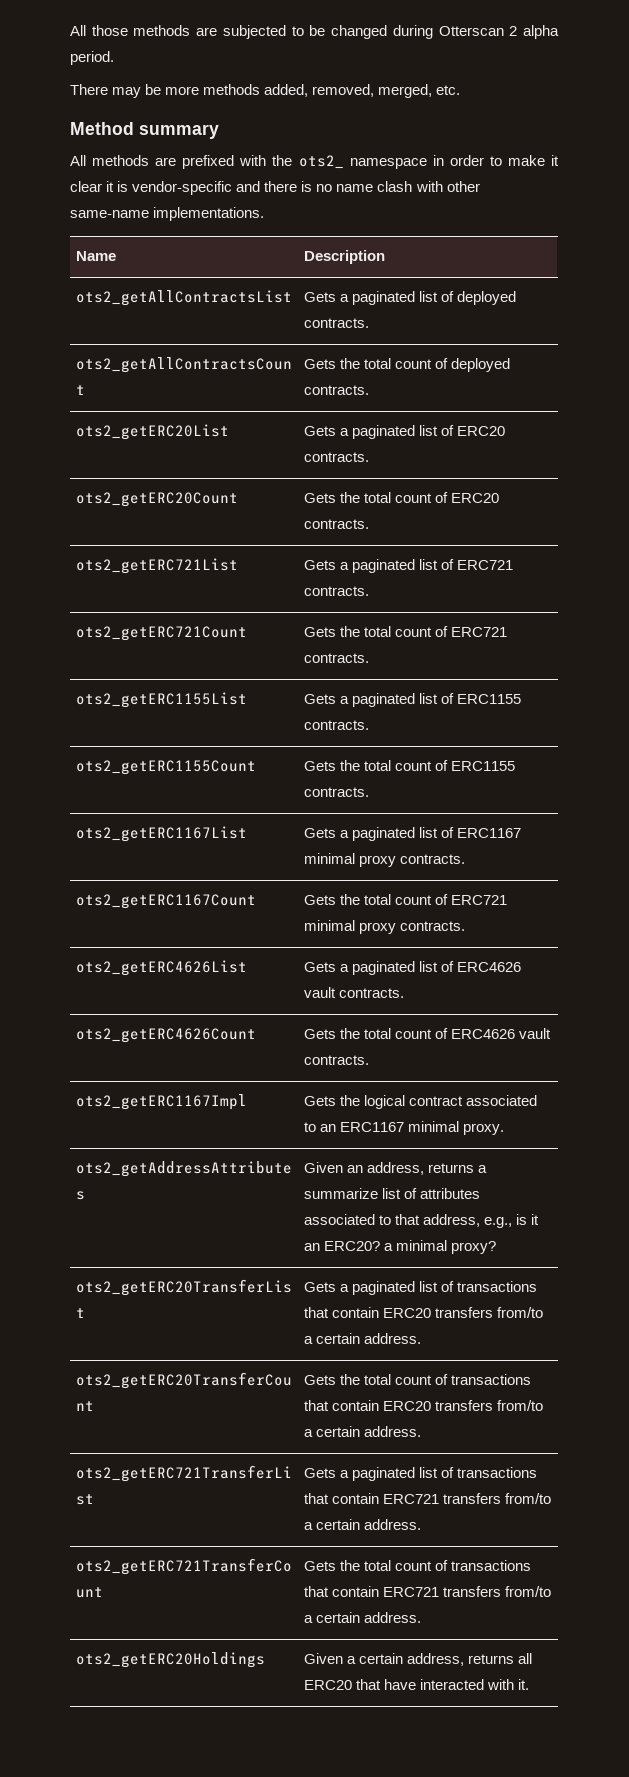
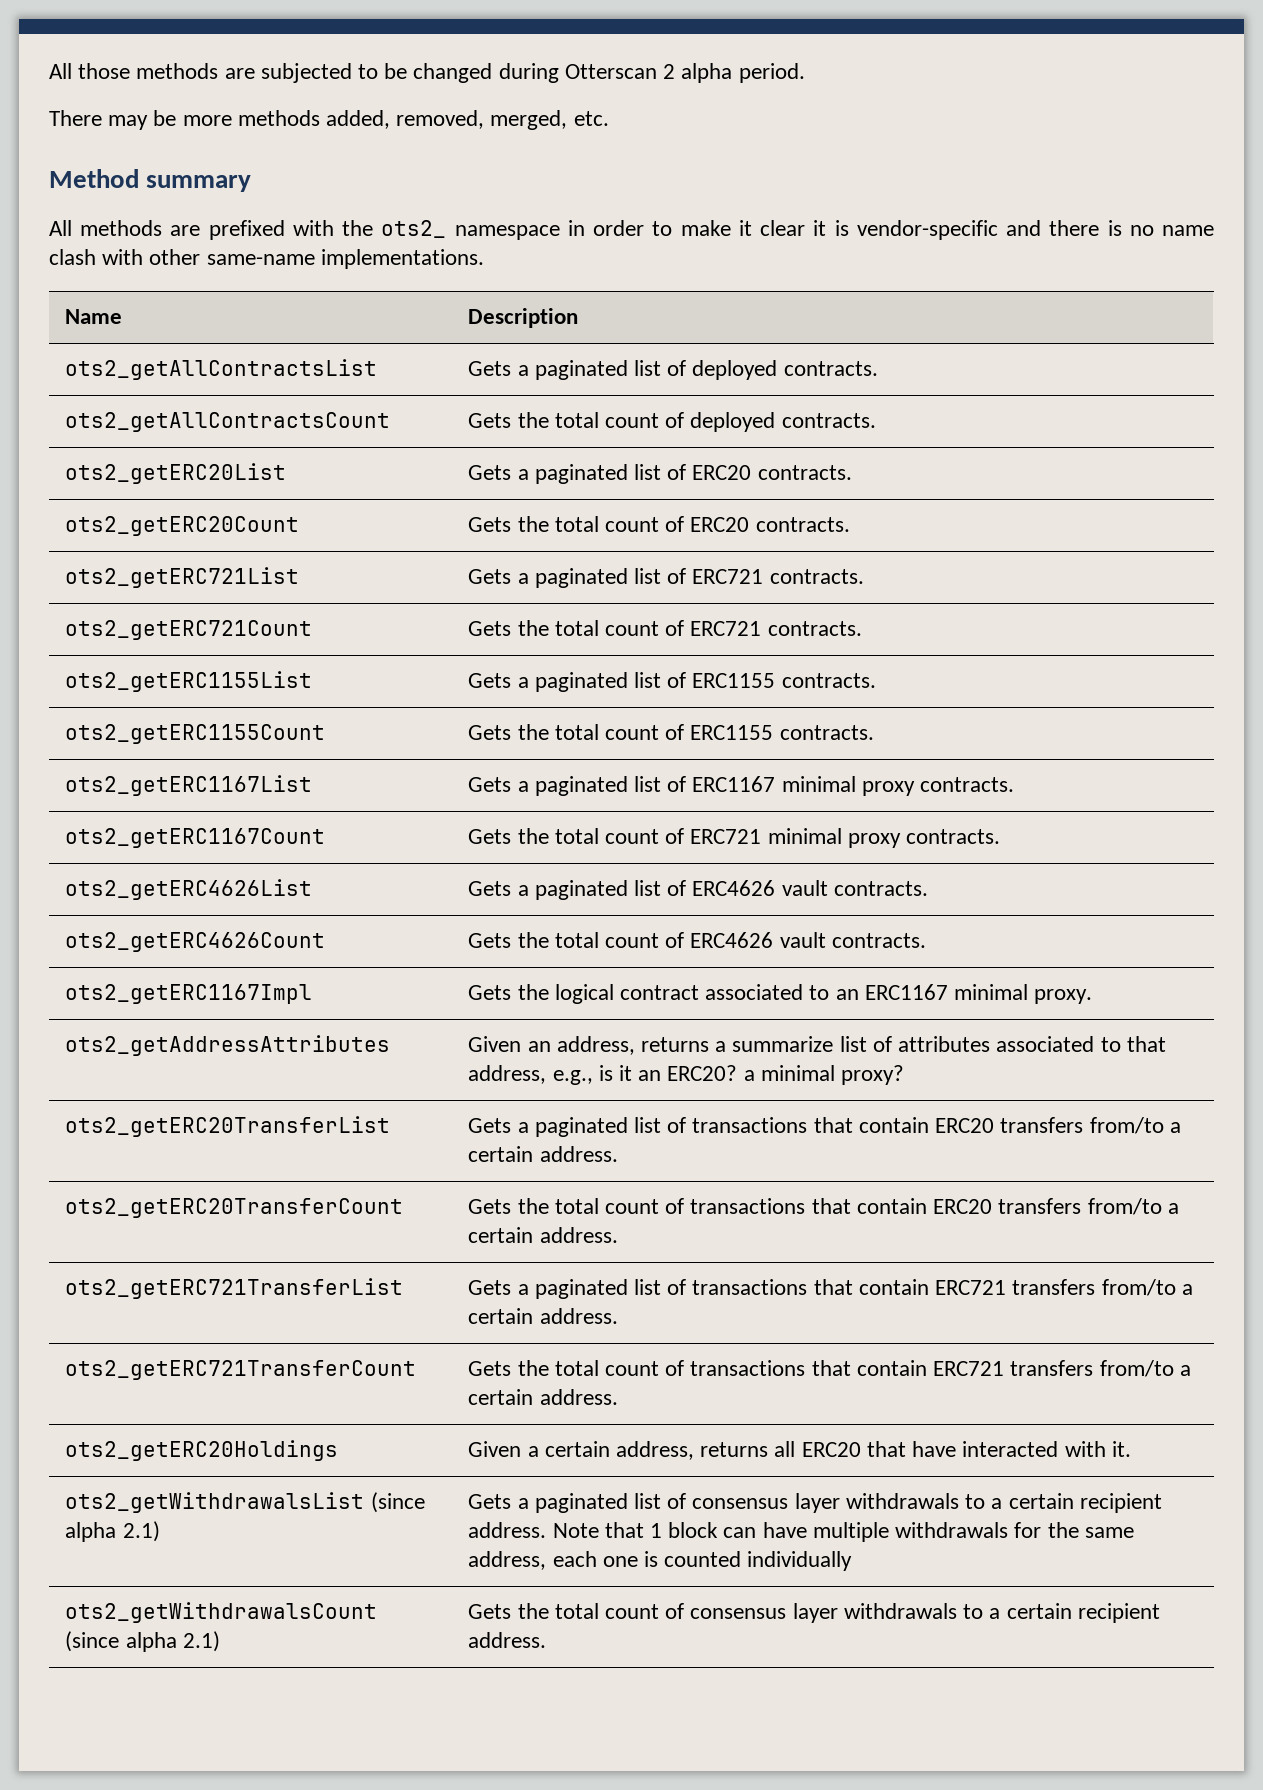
(530, 1684) none -> [65,1492,425,1513] [65,1521,160,1542] [468,1493,1162,1513] [468,1522,1134,1542] [468,1551,853,1571] [65,1602,378,1623] [65,1631,220,1652] [468,1603,1160,1623] [468,1632,547,1648] // ots2_getWithdrawalsList (since alpha 2.1) | Gets a paginated list of consensus layer withdrawals to a certain recipient address. Note that 1 block can have multiple withdrawals for the same address, each one is counted individually // ots2_getWithdrawalsCount (since alpha 2.1) | Gets the total count of consensus layer withdrawals to a certain recipient address.

